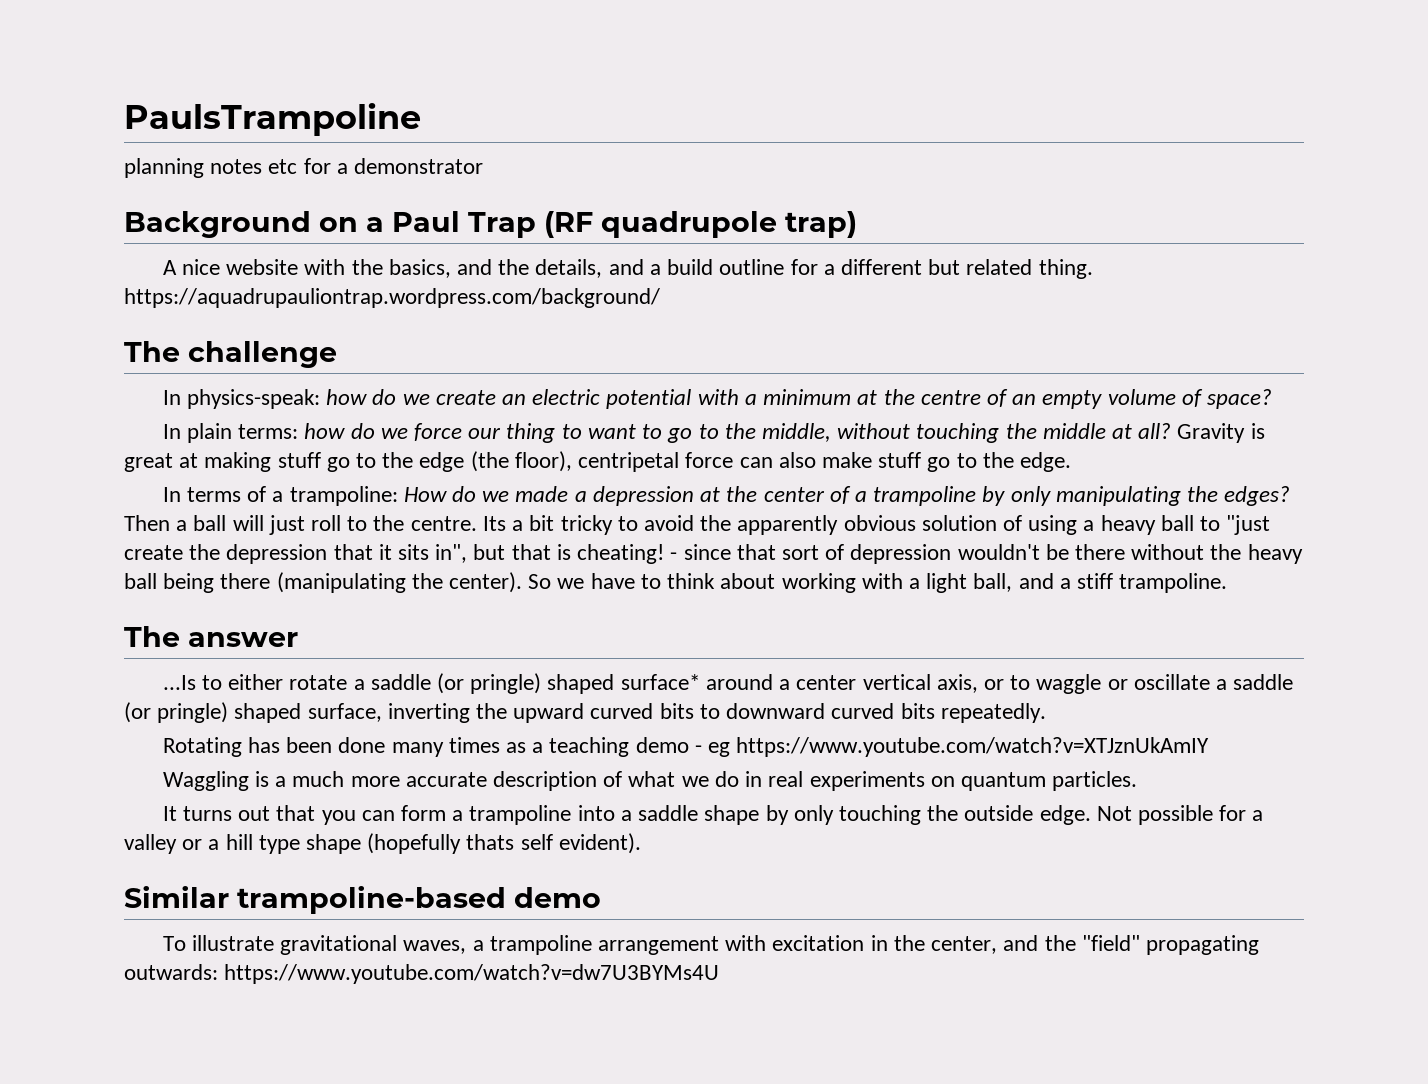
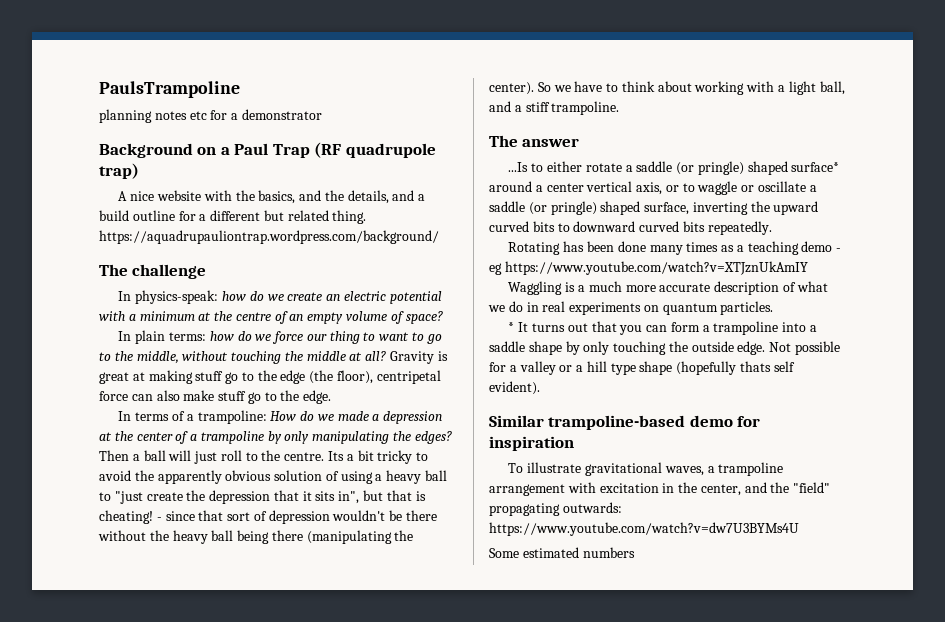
(1138, 781) none -> [508,322,515,332] *
(601, 897) none -> [737,416,761,427] [489,436,574,451] for inspiration
(720, 974) none -> [489,547,635,558] // Some estimated numbers

